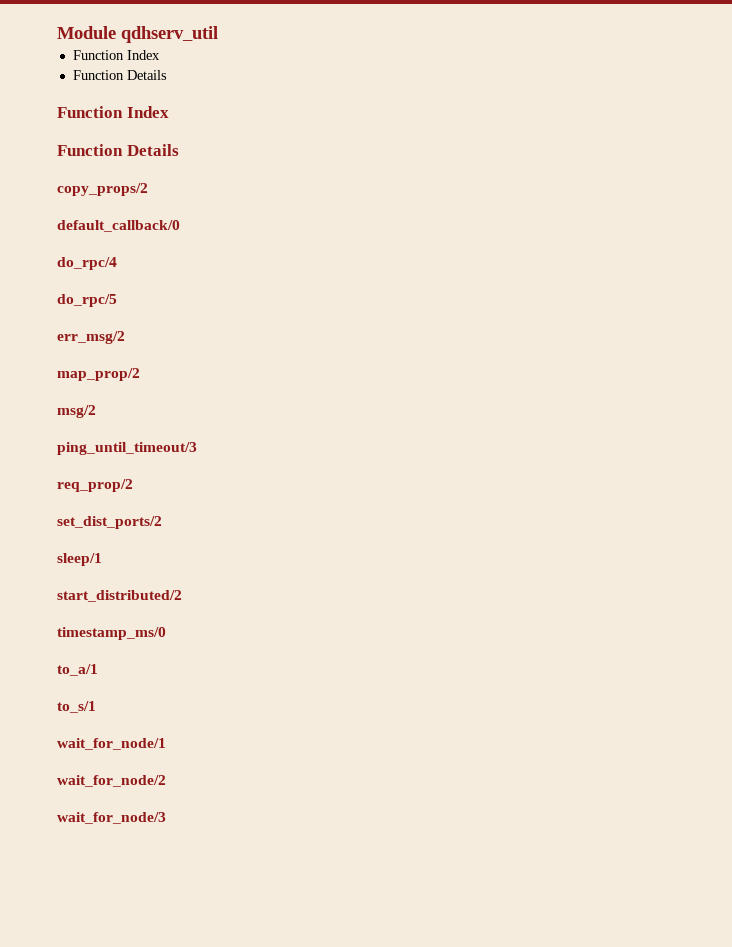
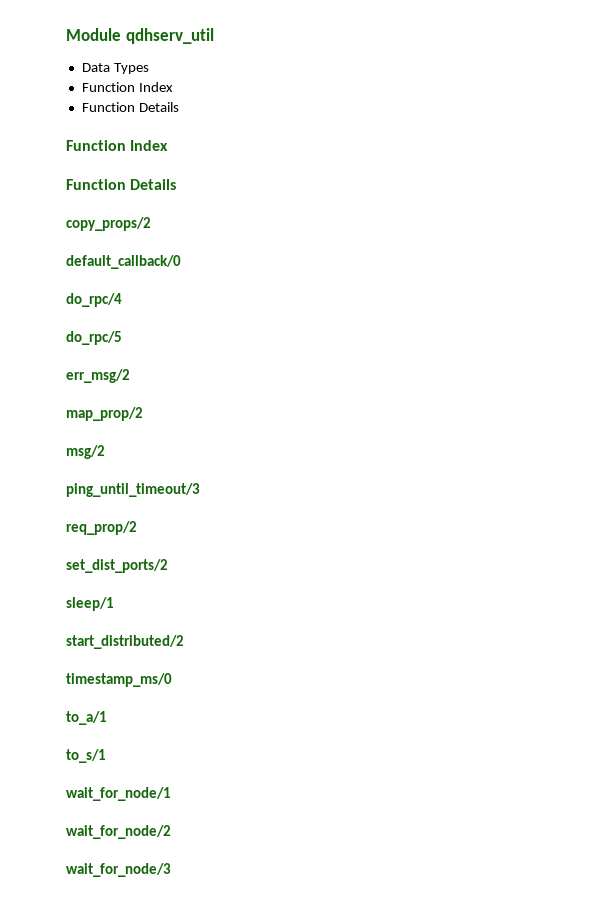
(218, 34) none -> [81,63,149,74] // Data Types

